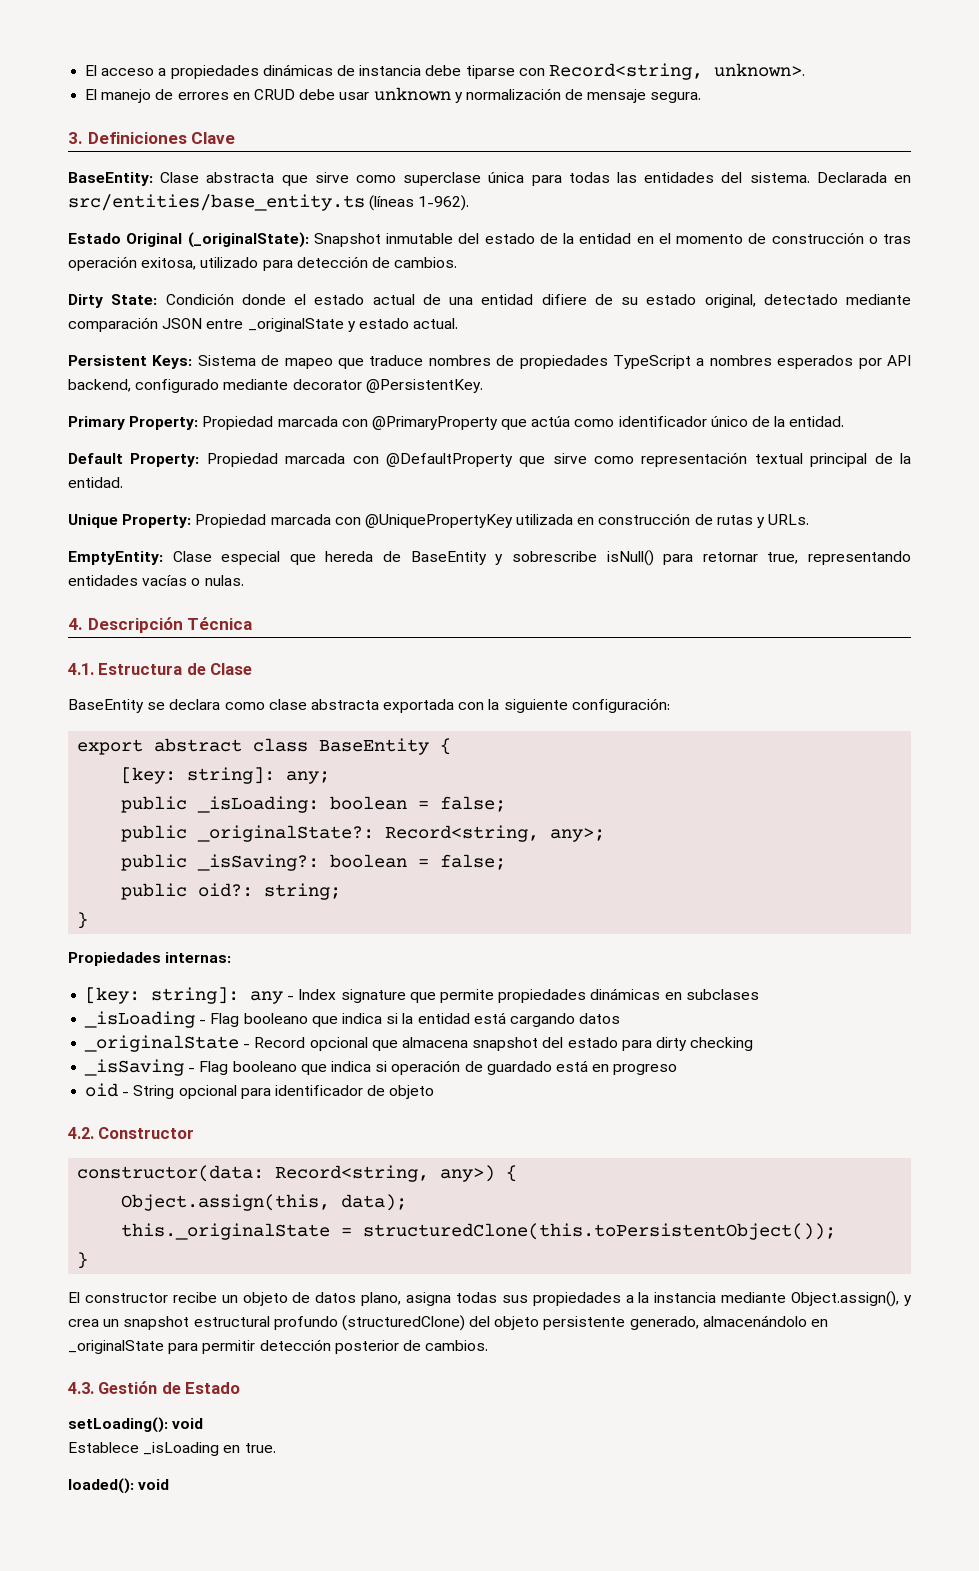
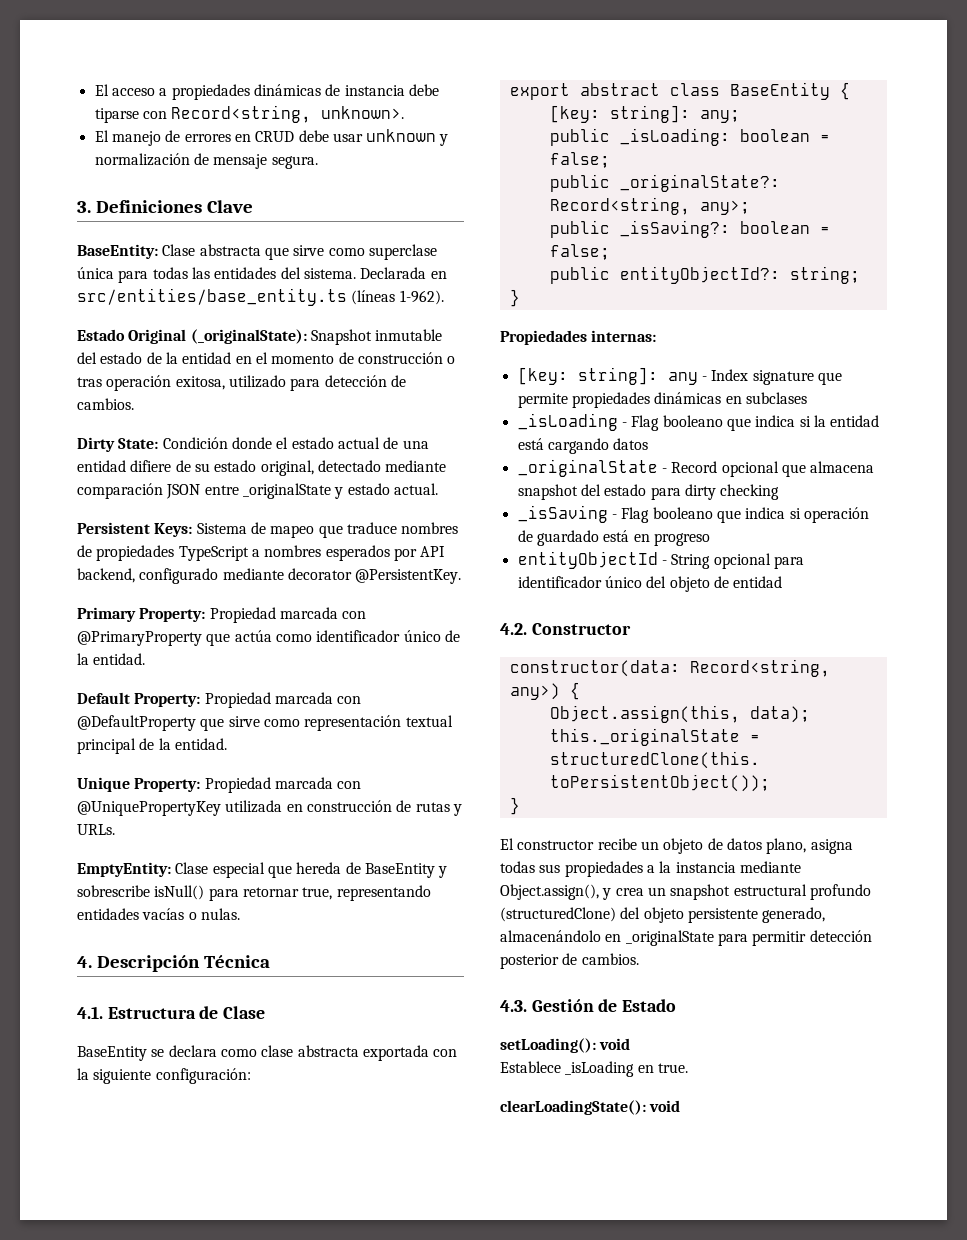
[198,883,254,897] oid?: -> [619,266,780,284] entityObjectId?:
[85,1083,119,1097] oid -> [517,551,658,569] entityObjectId
[367,1085,435,1099] de objeto -> [604,576,783,592] único del objeto de entidad
[68,1478,134,1494] loaded(): -> [500,1100,646,1115] clearLoadingState():

